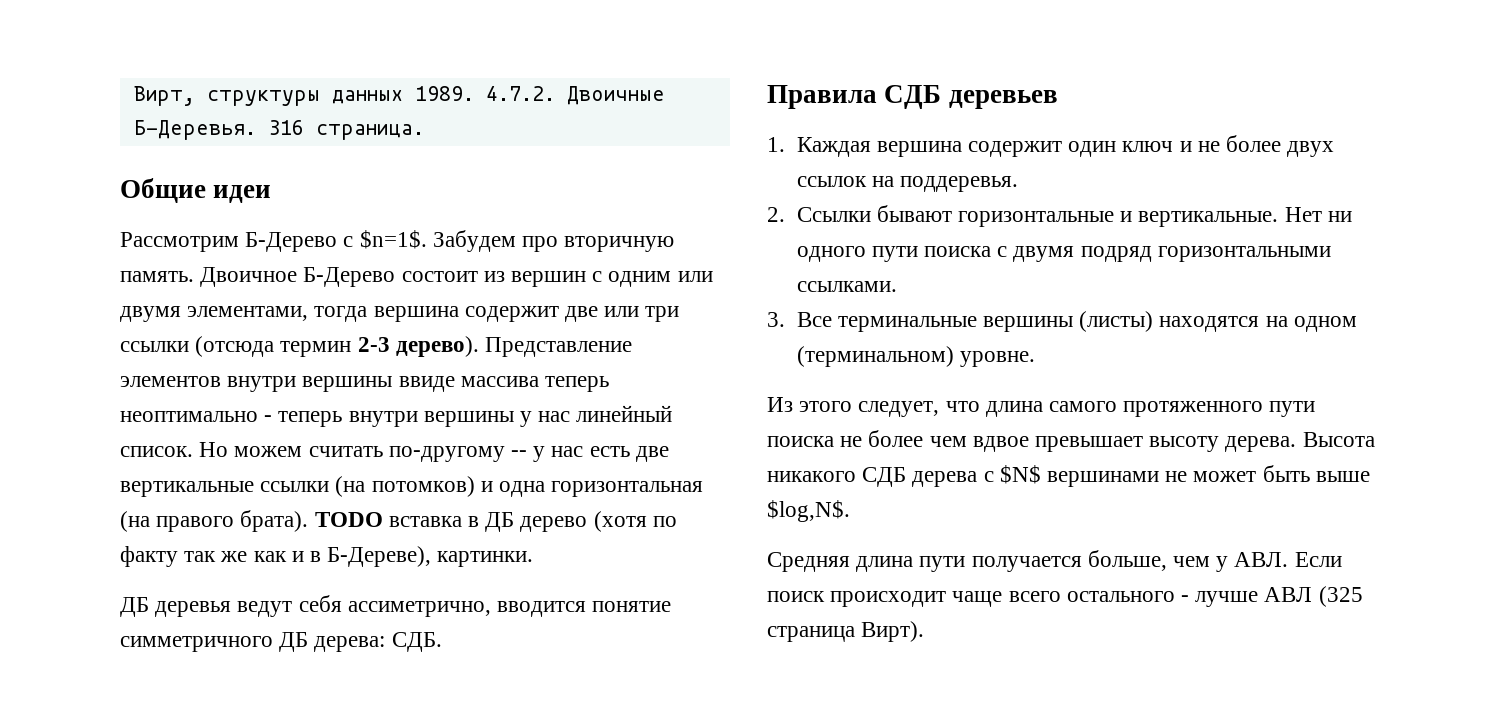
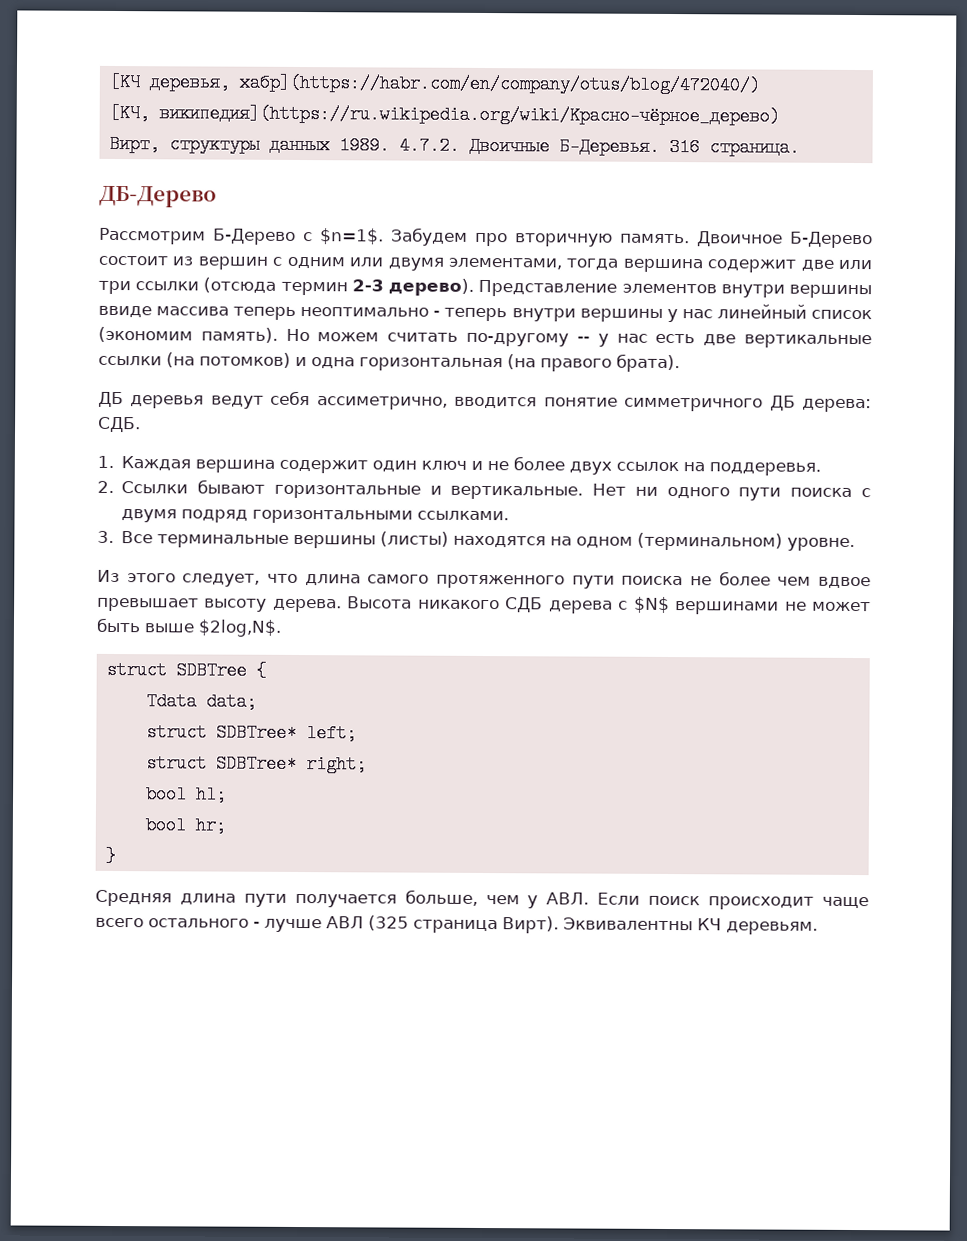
(133, 96) none -> [108,72,760,95] [108,103,780,126] [КЧ деревья, хабр](https://habr.com/en/company/otus/blog/472040/) // [КЧ, википедия](https://ru.wikipedia.org/wiki/Красно-чёрное_дерево) //
[120,178,272,203] Общие идеи -> [99,185,217,208] ДБ-Дерево
[120,446,193,457] список. -> [811,309,872,320] [98,326,278,343] список (экономим память).
[314,511,677,532] [120,546,534,567] TODO вставка в ДБ дерево (хотя по факту так же как и в Б-Дереве), картинки. -> (680, 363) none
[767,85,1058,109] // Правила СДБ деревьев -> (141, 424) none
[767,500,850,522] $log,N$. -> [198,619,282,637] [105,660,267,680] [145,692,257,711] [145,723,357,743] [145,754,367,774] [145,785,227,804] [144,816,226,835] [104,846,116,866] $2log,N$. // struct SDBTree { // Tdata data; // struct SDBTree* left; // struct SDBTree* right; // bool hl; // bool hr; // }
(925, 631) none -> [563,917,818,935] Эквивалентны КЧ деревьям.

